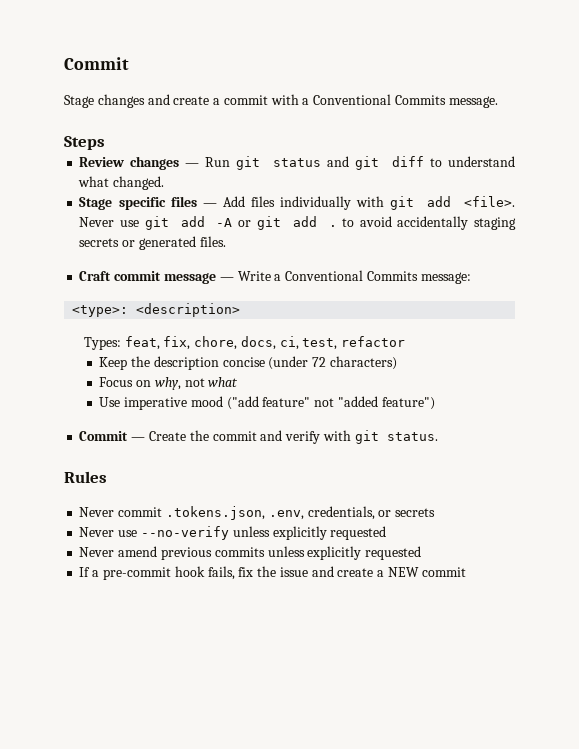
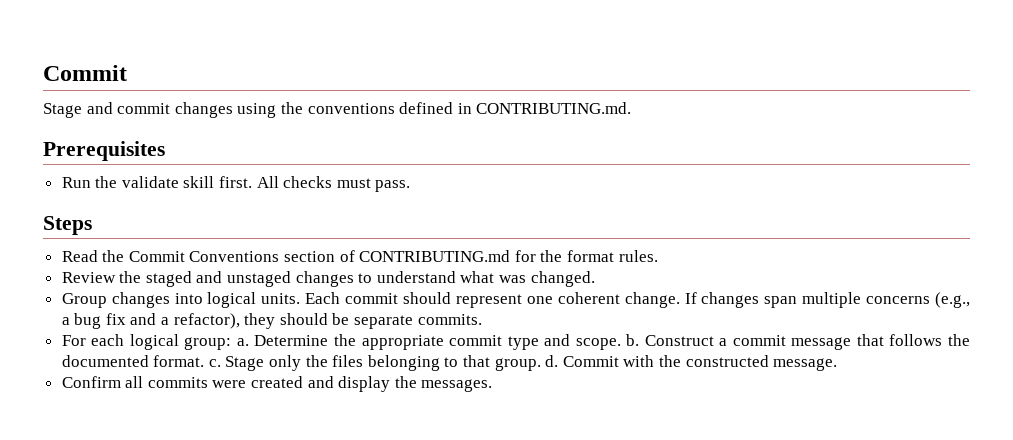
[97,94,498,108] [64,136,105,150] [79,156,424,170] changes and create a commit with a Conventional Commits message. // Steps // Review changes — Run git status and git diff -> [86,102,632,118] [43,141,165,161] [61,176,411,192] [43,216,92,235] [61,250,658,262] [61,271,354,287] and commit changes using the conventions defined in CONTRIBUTING.md. // Prerequisites // Run the validate skill first. All checks must pass. // Steps // Read the Commit Conventions section of CONTRIBUTING.md for the format rules. // Review the staged and unstaged changes
(110, 181) none -> [499,275,527,283] was
[79,196,515,210] [79,216,516,230] [79,236,226,250] [79,270,471,284] [72,303,241,317] [83,336,406,350] [99,356,397,370] [99,377,239,390] [99,396,435,410] [79,430,438,444] [64,471,107,483] [79,506,436,520] [79,526,387,540] [79,546,422,560] [79,566,466,580] Stage specific files — Add files individually with git add <file>. Never use git add -A or git add . to avoid accidentally staging secrets or generated files. // Craft commit message — Write a Conventional Commits message: // <type>: <description> // Types: feat, fix, chore, docs, ci, test, refactor // Keep the description concise (under 72 characters) // Focus on why, not what // Use imperative mood ("add feature" not "added feature") // Commit — Create the commit and verify with git status. // Rules // Never commit .tokens.json, .env, credentials, or secrets // Never use --no-verify unless explicitly requested // Never amend previous commits unless explicitly requested // If a pre-commit hook fails, fix the issue and create a NEW commit -> [61,292,970,308] [61,313,482,329] [61,334,970,350] [61,355,838,371] [61,376,493,392] Group changes into logical units. Each commit should represent one coherent change. If changes span multiple concerns (e.g., a bug fix and a refactor), they should be separate commits. // For each logical group: a. Determine the appropriate commit type and scope. b. Construct a commit message that follows the documented format. c. Stage only the files belonging to that group. d. Commit with the constructed message. // Confirm all commits were created and display the messages.

